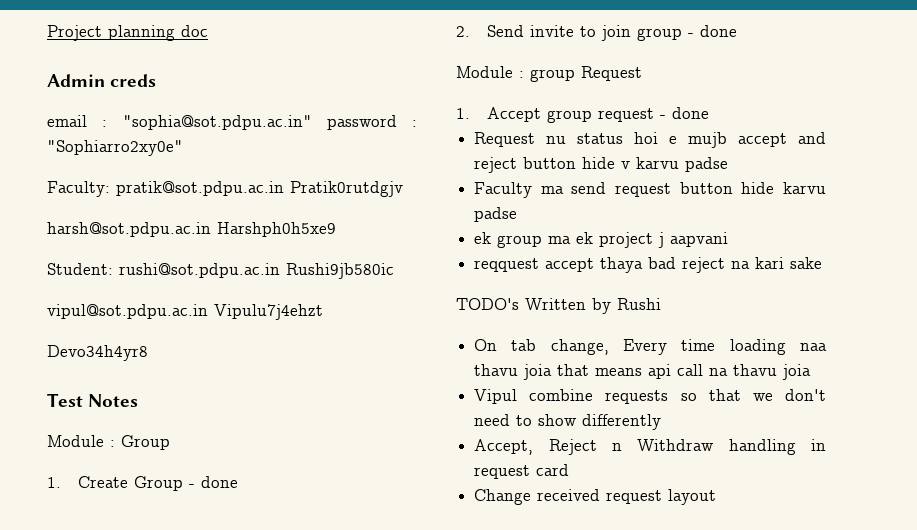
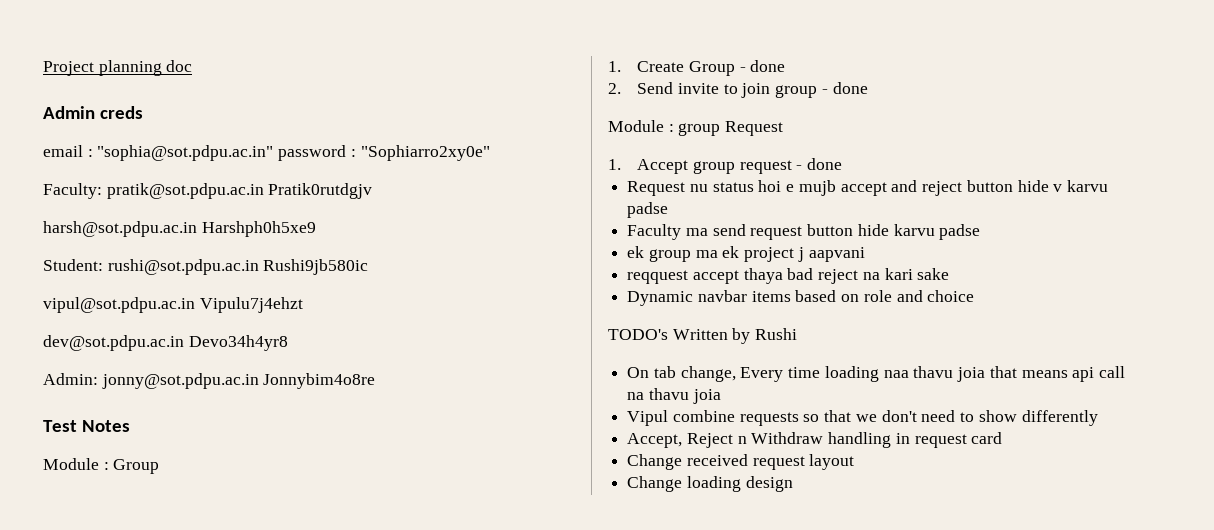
(323, 312) none -> [43,335,184,351] dev@sot.pdpu.ac.in
(148, 353) none -> [43,373,376,389] // Admin: jonny@sot.pdpu.ac.in Jonnybim4o8re
(823, 263) none -> [627,290,975,306] // Dynamic navbar items based on role and choice
(717, 497) none -> [627,476,793,492] // Change loading design

